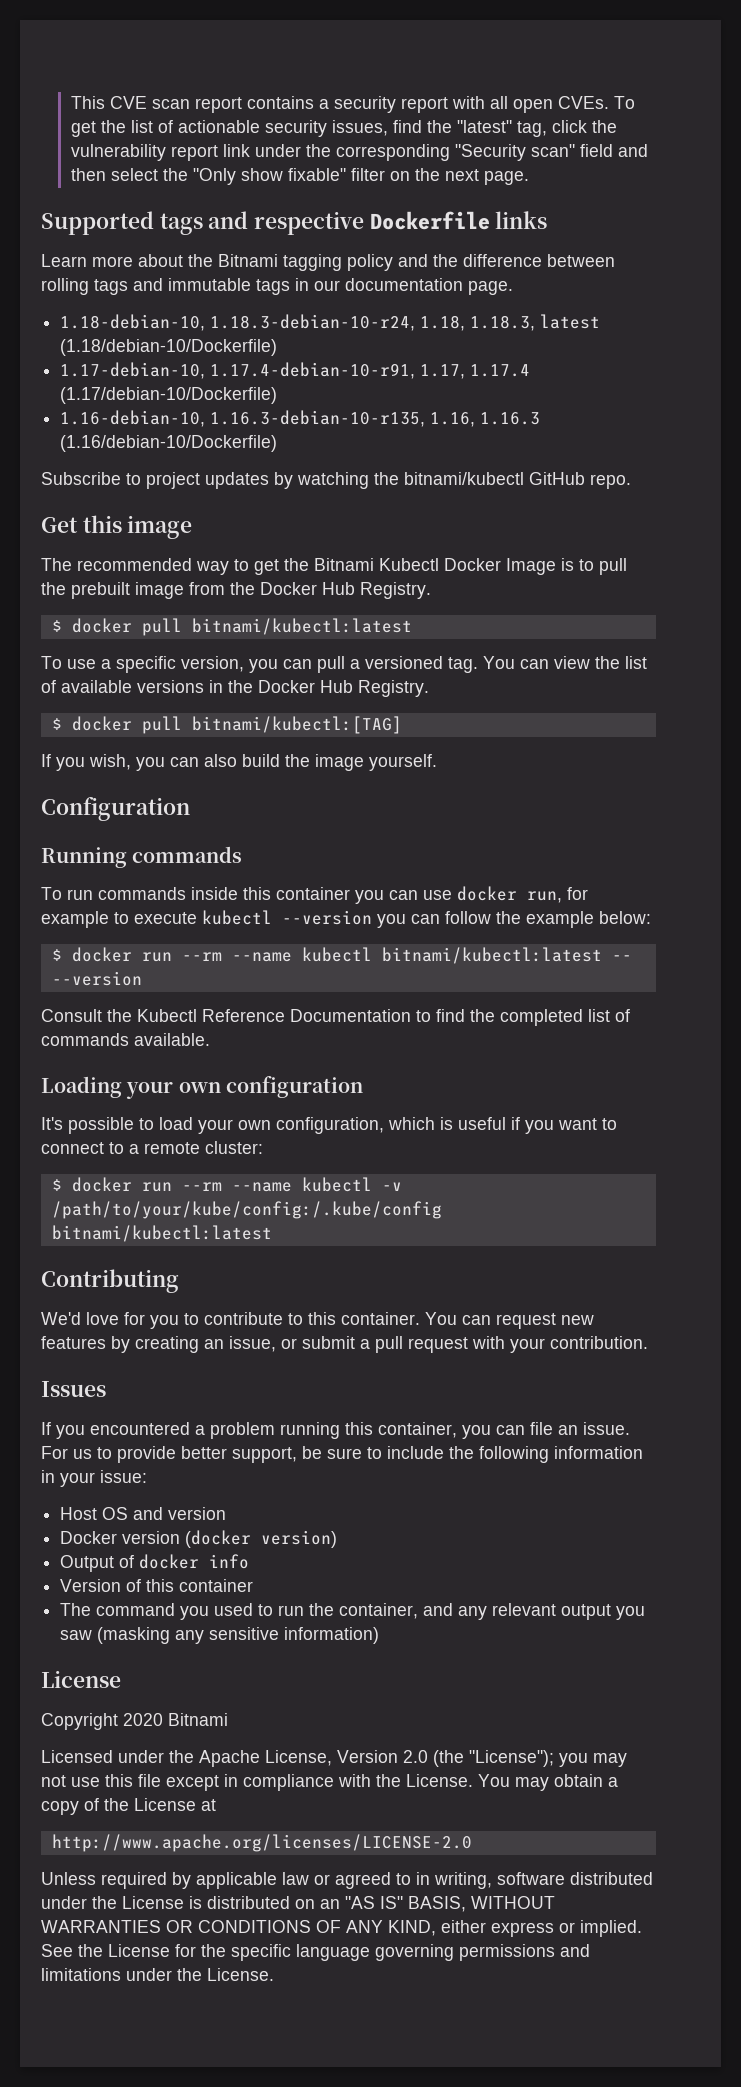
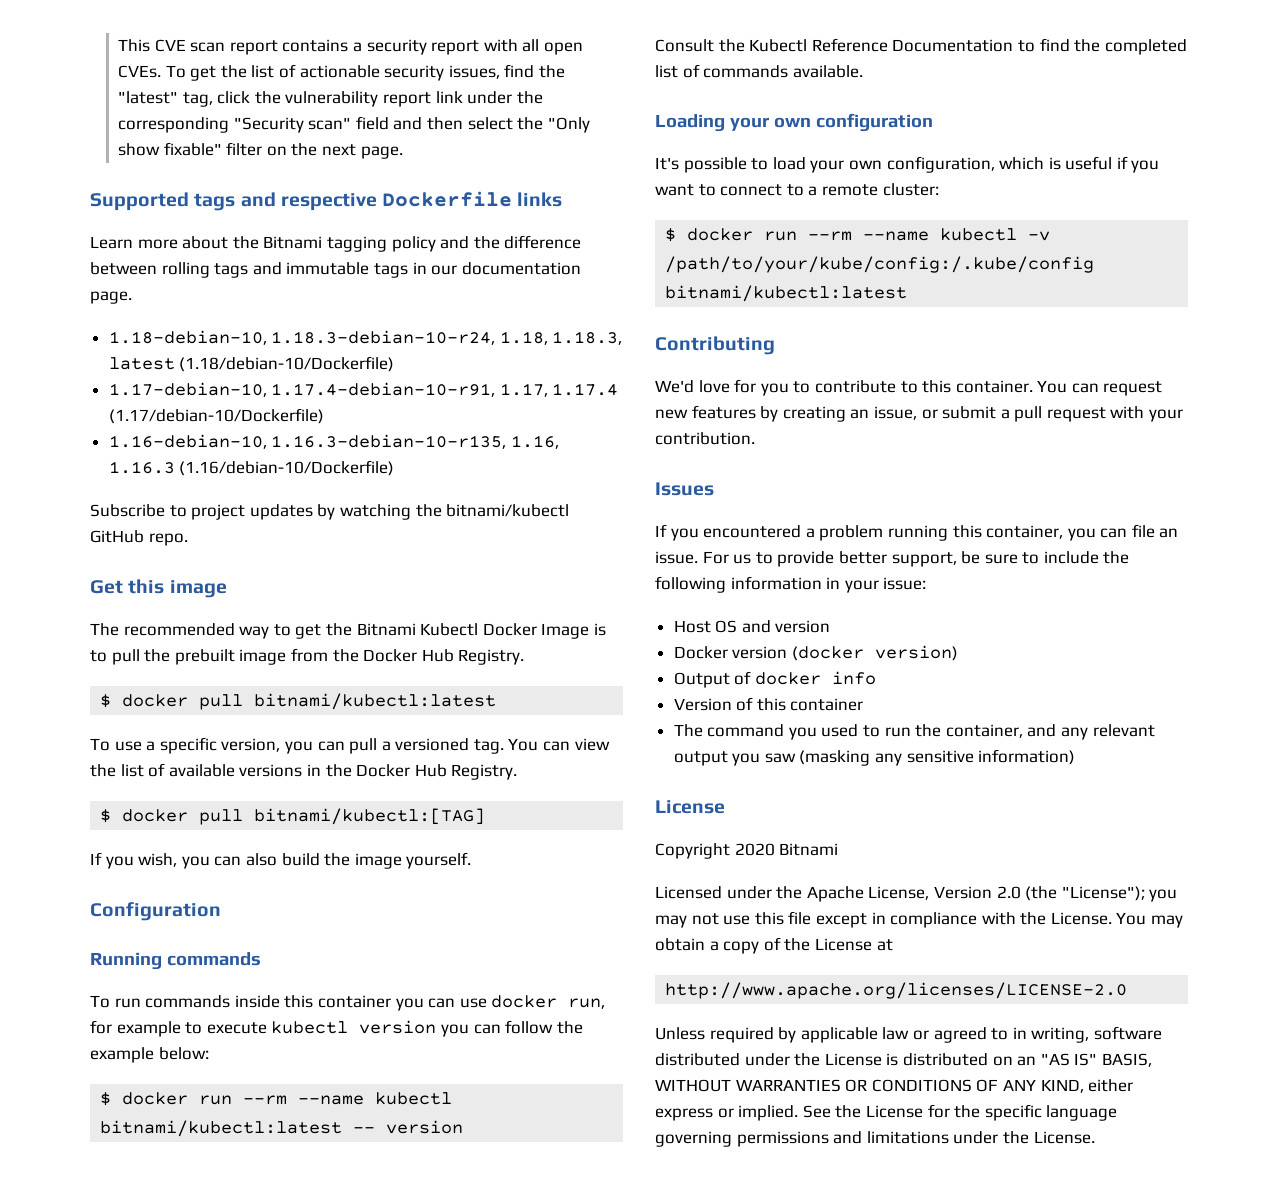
[282,910,372,925] --version -> [359,1020,437,1034] version
[51,971,142,986] --version -> [386,1120,464,1134] version

